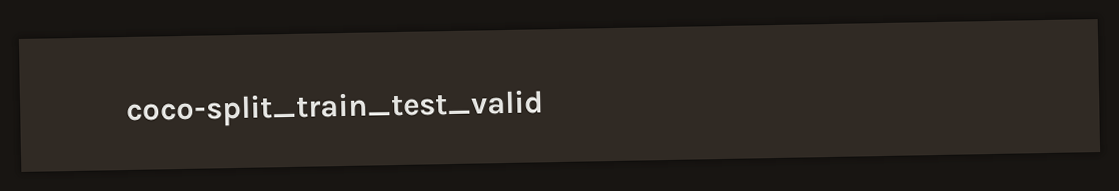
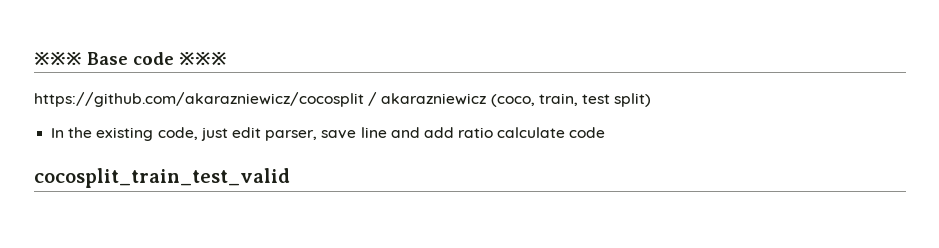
[125,89,544,129] coco-split_train_test_valid -> [34,52,227,66] [34,92,652,107] [51,127,606,141] [34,168,290,188] ※※※ Base code ※※※ // https://github.com/akarazniewicz/cocosplit / akarazniewicz (coco, train, test split) // In the existing code, just edit parser, save line and add ratio calculate code // cocosplit_train_test_valid

